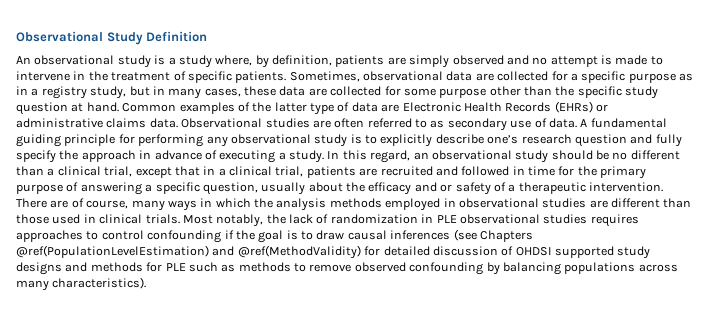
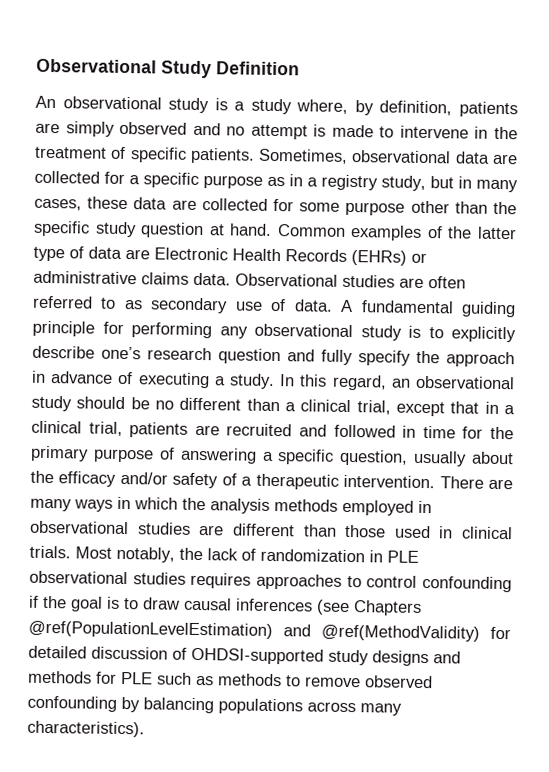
[414,182,453,192] and or -> [119,471,168,485] and/or
[71,198,129,209] of course, -> (514, 484) none
[515,246,614,258] OHDSI supported -> [191,647,324,665] OHDSI-supported

